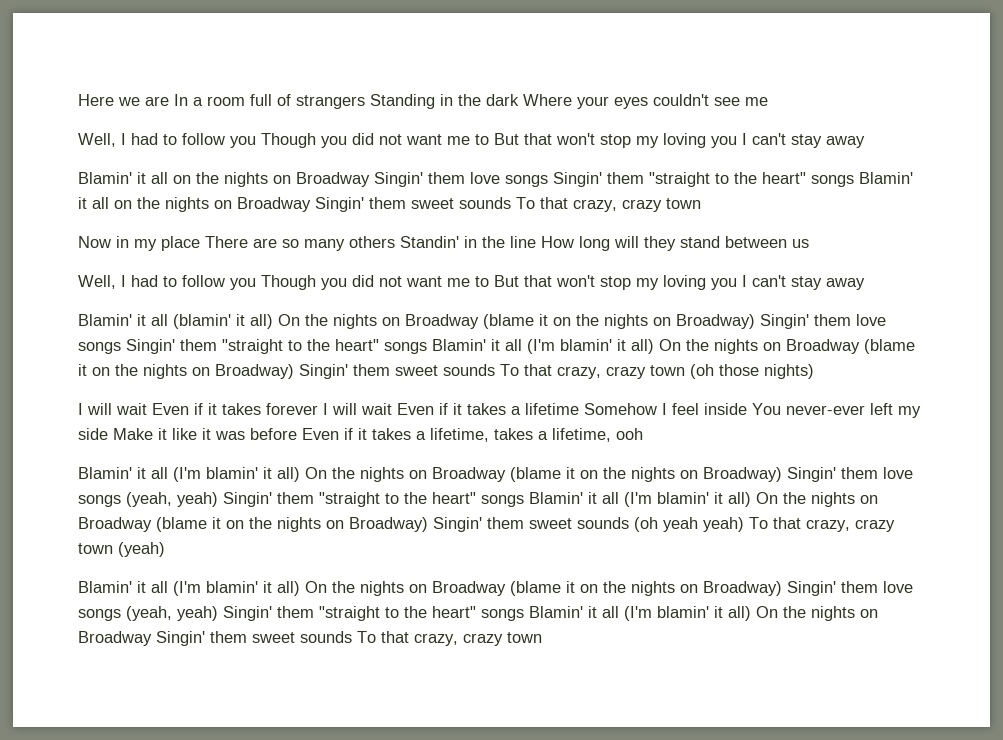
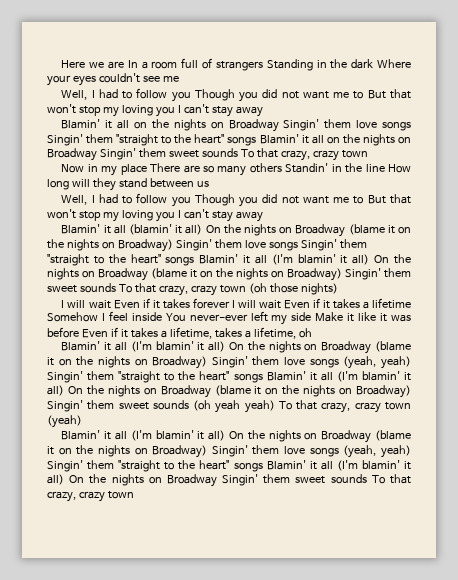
[616,428,643,440] ooh -> [298,328,312,338] oh

